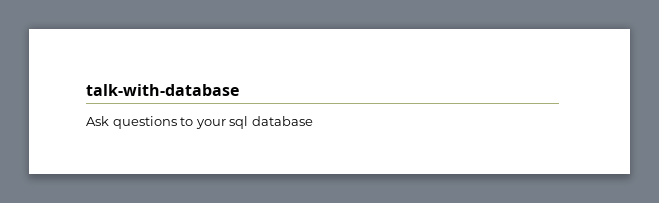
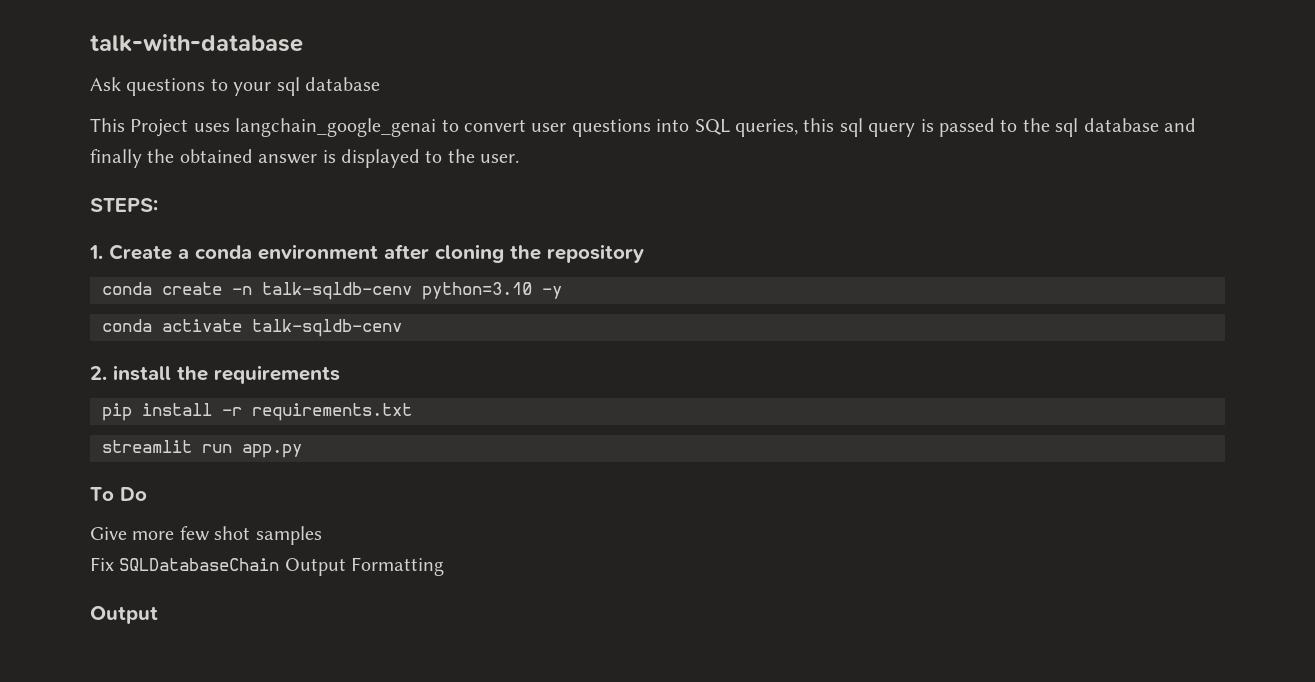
(313, 121) none -> [90,118,1196,137] [90,149,520,168] [90,198,158,212] [89,244,644,263] [102,282,562,300] [102,319,402,337] [90,365,340,384] [102,403,412,421] [102,440,302,458] [90,487,147,501] [90,526,322,545] [90,557,445,576] [90,606,158,624] // This Project uses langchain_google_genai to convert user questions into SQL queries, this sql query is passed to the sql database and finally the obtained answer is displayed to the user. // STEPS: // 1. Create a conda environment after cloning the repository // conda create -n talk-sqldb-cenv python=3.10 -y // conda activate talk-sqldb-cenv // 2. install the requirements // pip install -r requirements.txt // streamlit run app.py // To Do // Give more few shot samples // Fix SQLDatabaseChain Output Formatting // Output

